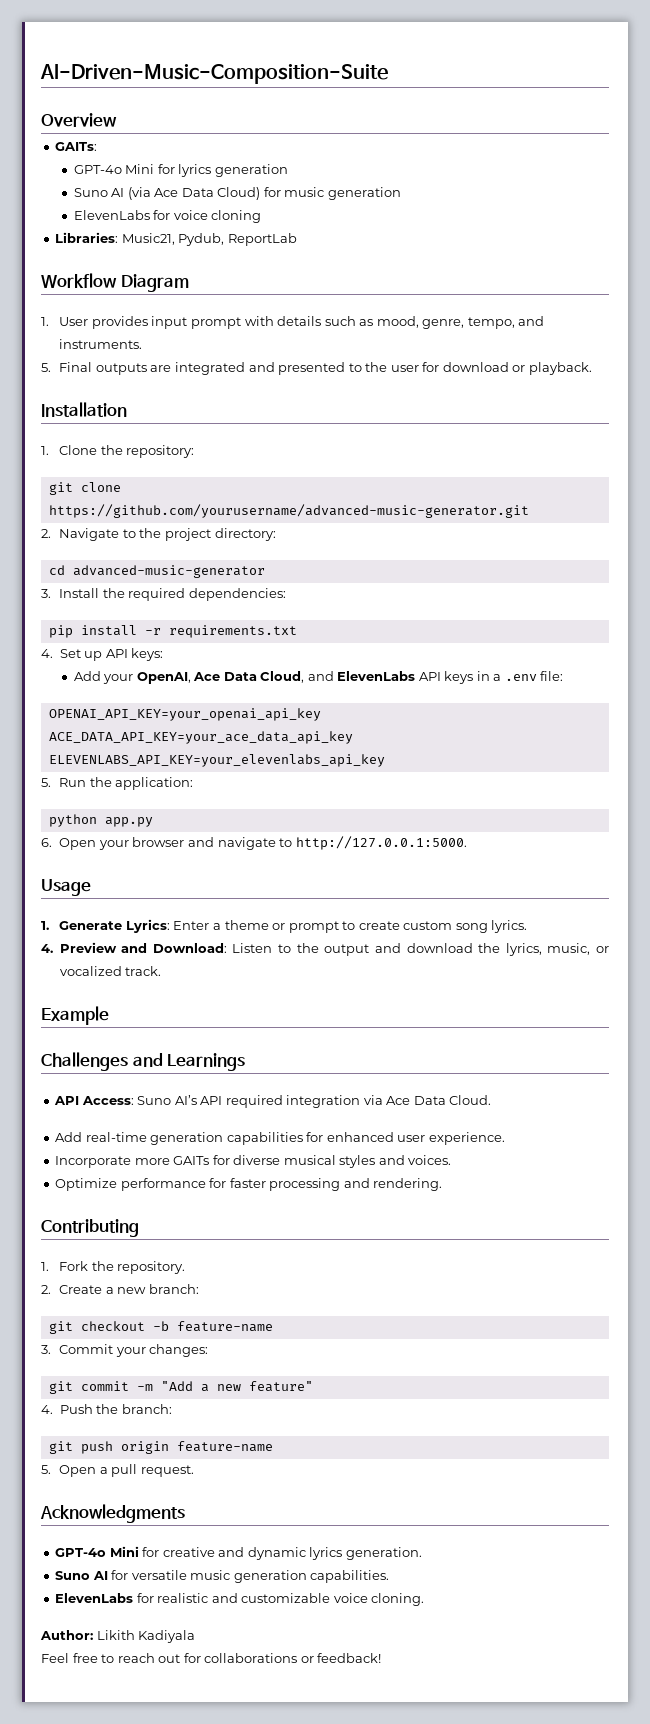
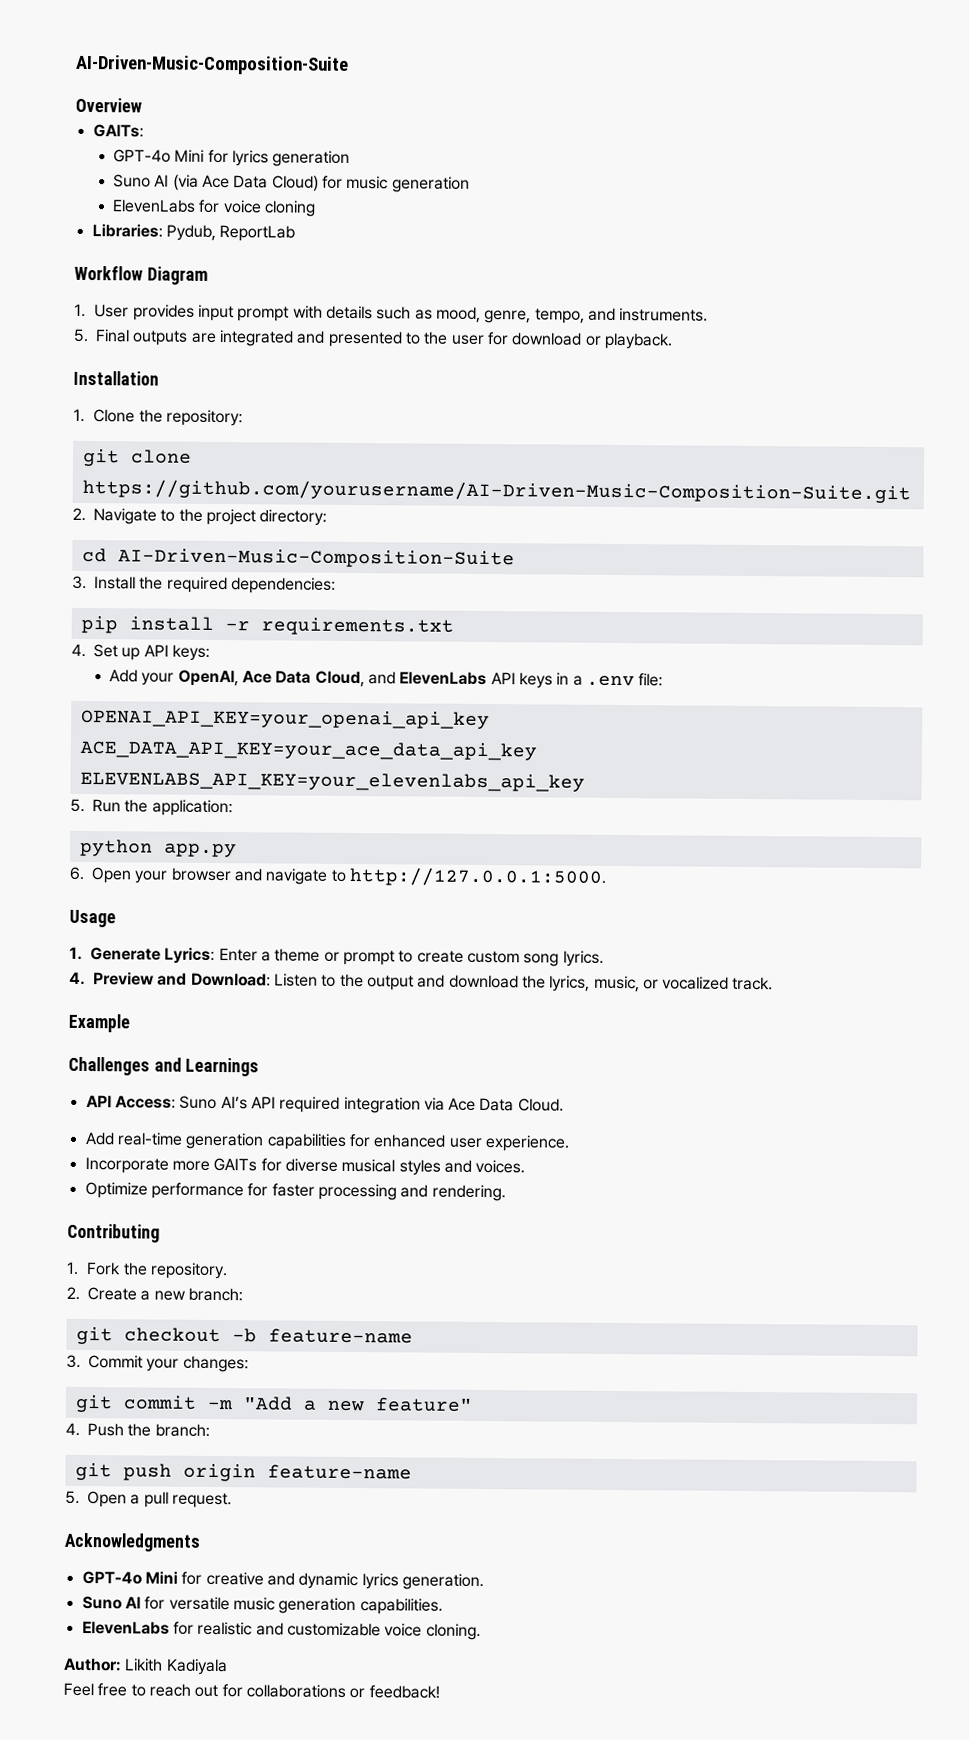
[121,233,175,245] Music21, -> (163, 231) none
[48,504,529,518] https://github.com/yourusername/advanced-music-generator.git -> [81,478,911,504] https://github.com/yourusername/AI-Driven-Music-Composition-Suite.git
[72,565,265,578] advanced-music-generator -> [117,548,515,569] AI-Driven-Music-Composition-Suite

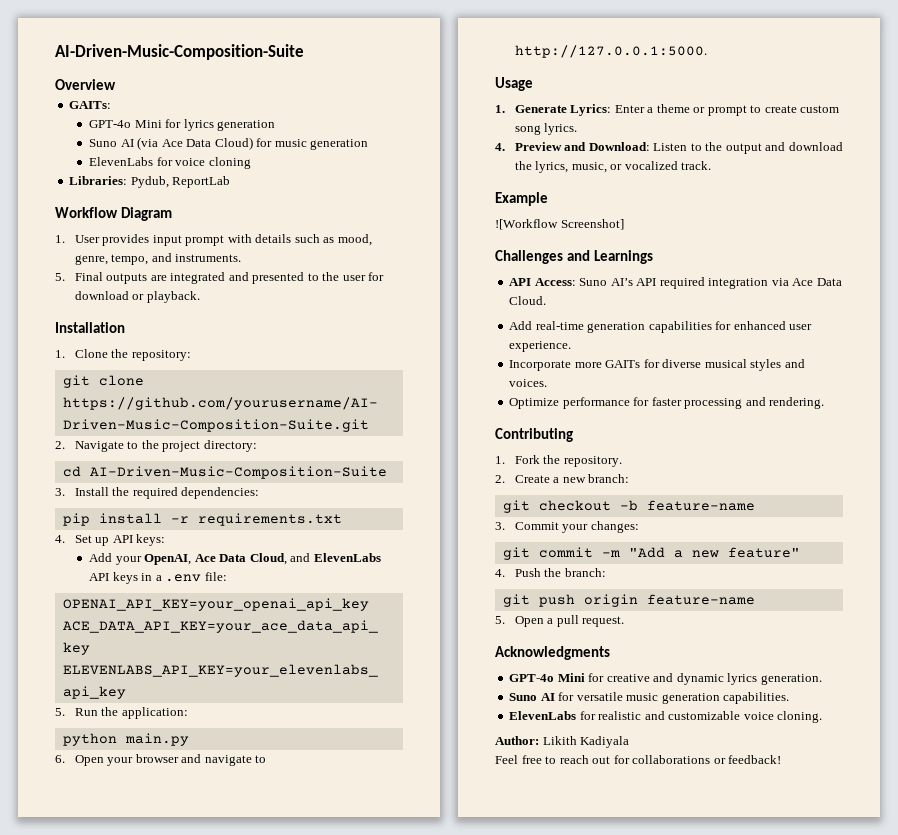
[163,843,237,858] app.py -> [124,733,189,746] main.py
(130, 1023) none -> [495,219,624,230] // ![Workflow Screenshot]

